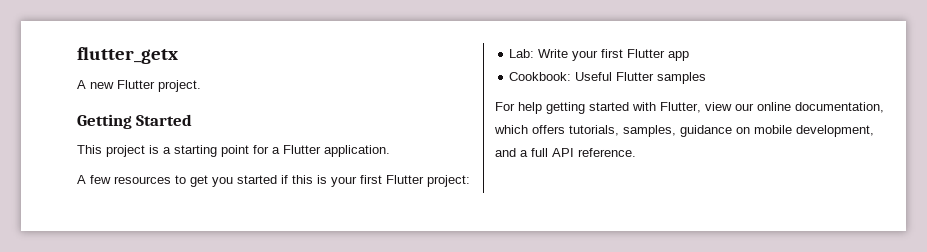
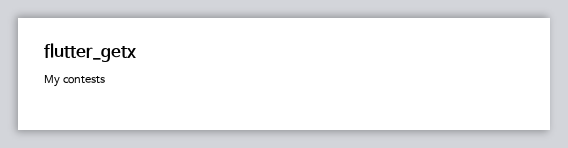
[77,80,201,92] [77,114,193,129] [77,145,390,157] [77,175,470,187] [509,49,690,61] [509,72,707,84] [495,102,884,114] [494,125,874,137] [495,148,636,157] A new Flutter project. // Getting Started // This project is a starting point for a Flutter application. // A few resources to get you started if this is your first Flutter project: // Lab: Write your first Flutter app // Cookbook: Useful Flutter samples // For help getting started with Flutter, view our online documentation, which offers tutorials, samples, guidance on mobile development, and a full API reference. -> [44,75,105,87] My contests

